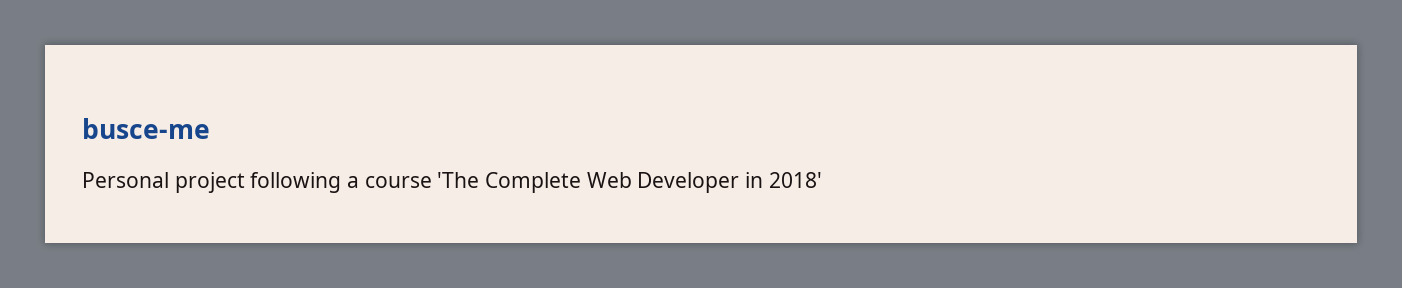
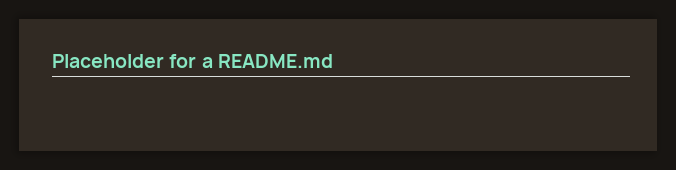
[82,118,210,139] [82,172,822,193] busce-me // Personal project following a course 'The Complete Web Developer in 2018' -> [52,54,333,68] Placeholder for a README.md

